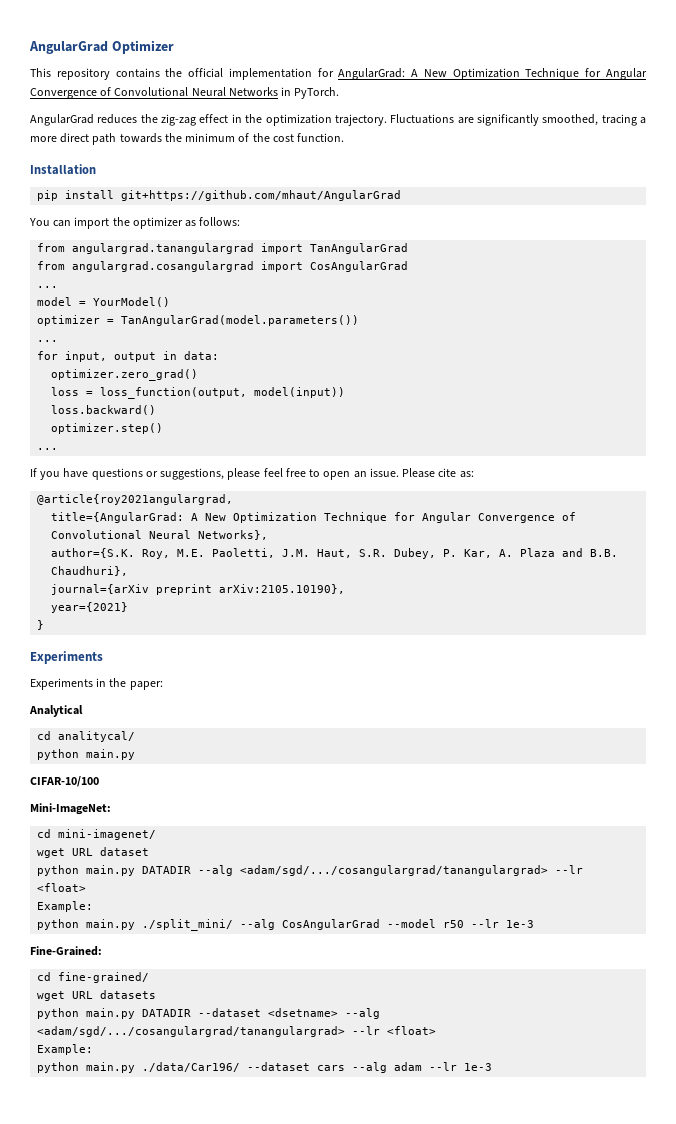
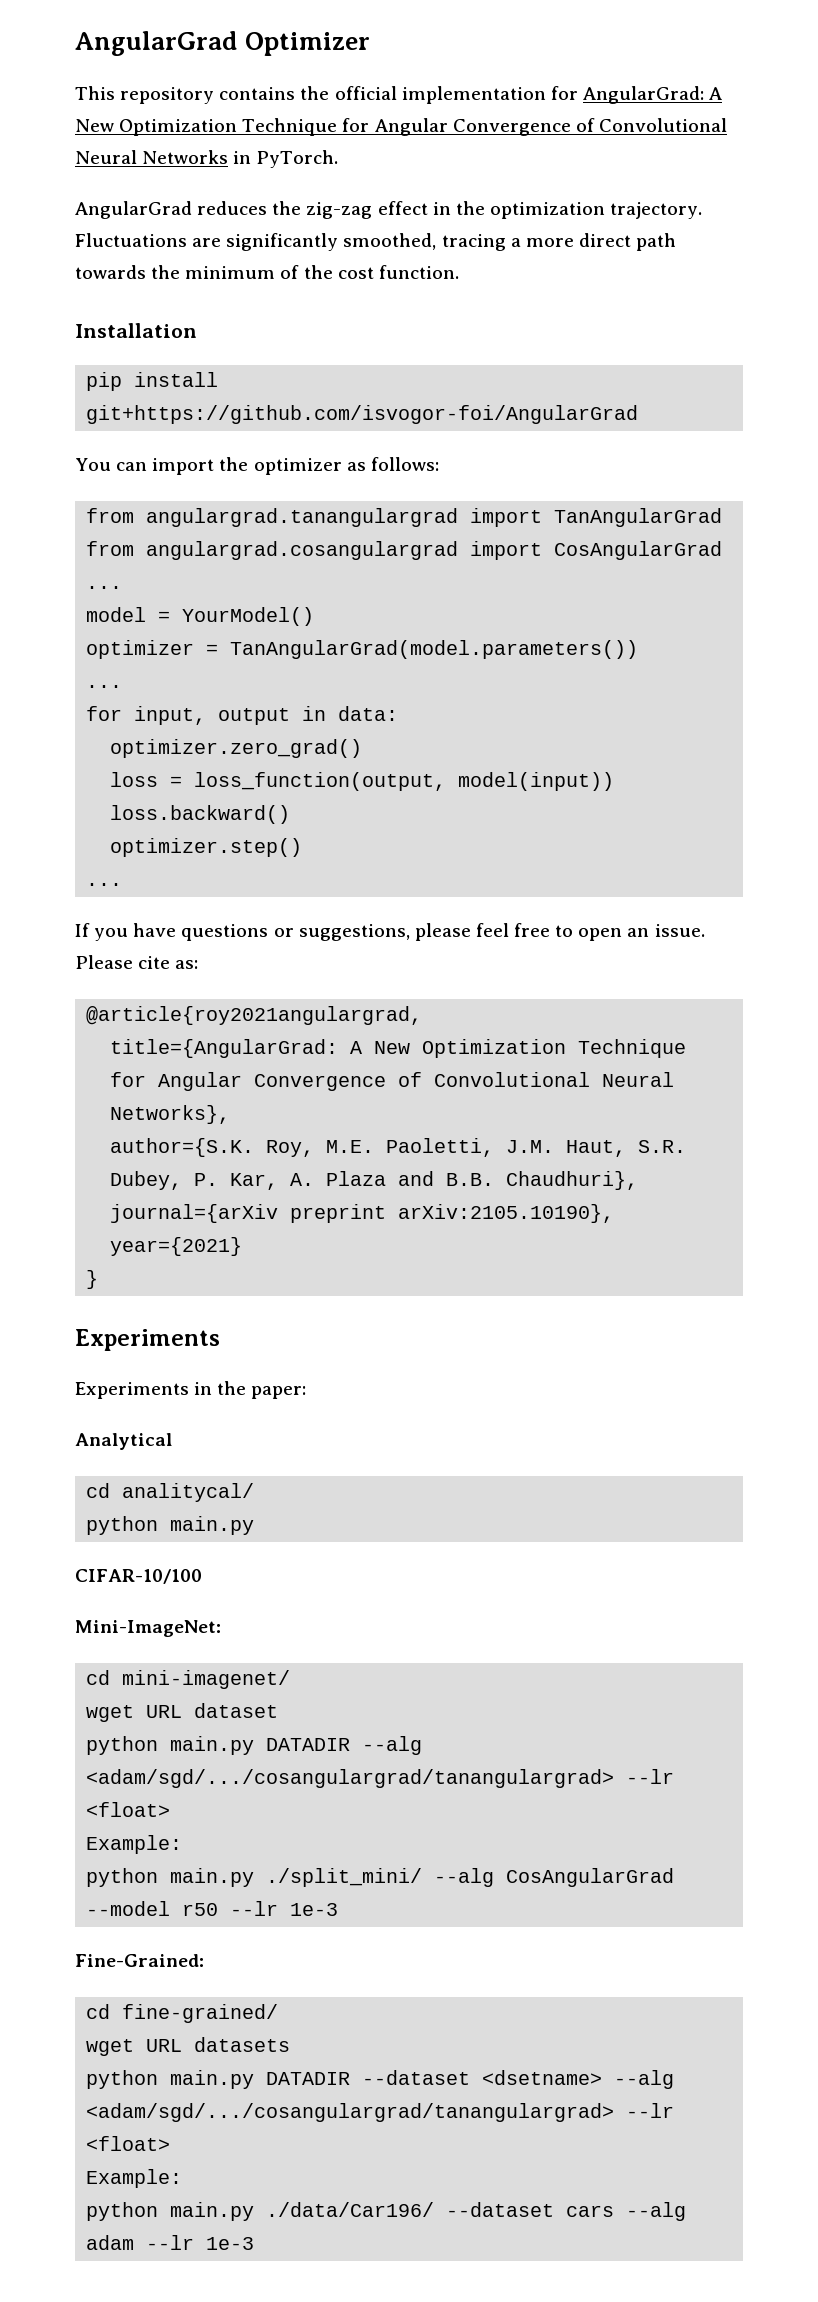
[121,190,402,201] git+https://github.com/mhaut/AngularGrad -> [86,405,639,424] git+https://github.com/isvogor-foi/AngularGrad

